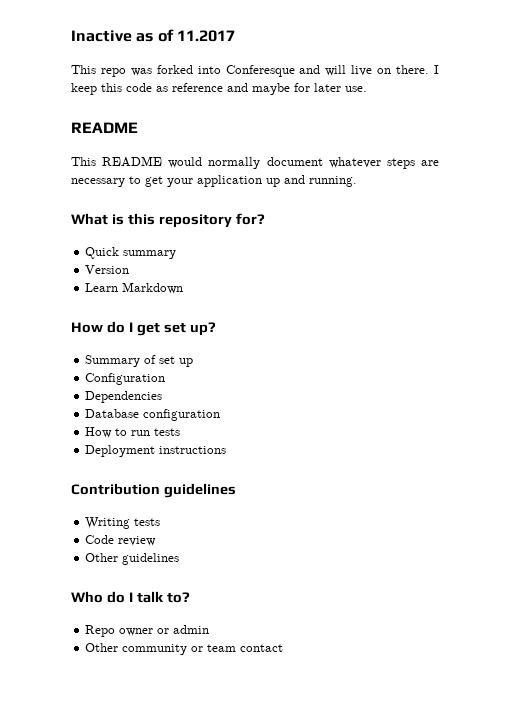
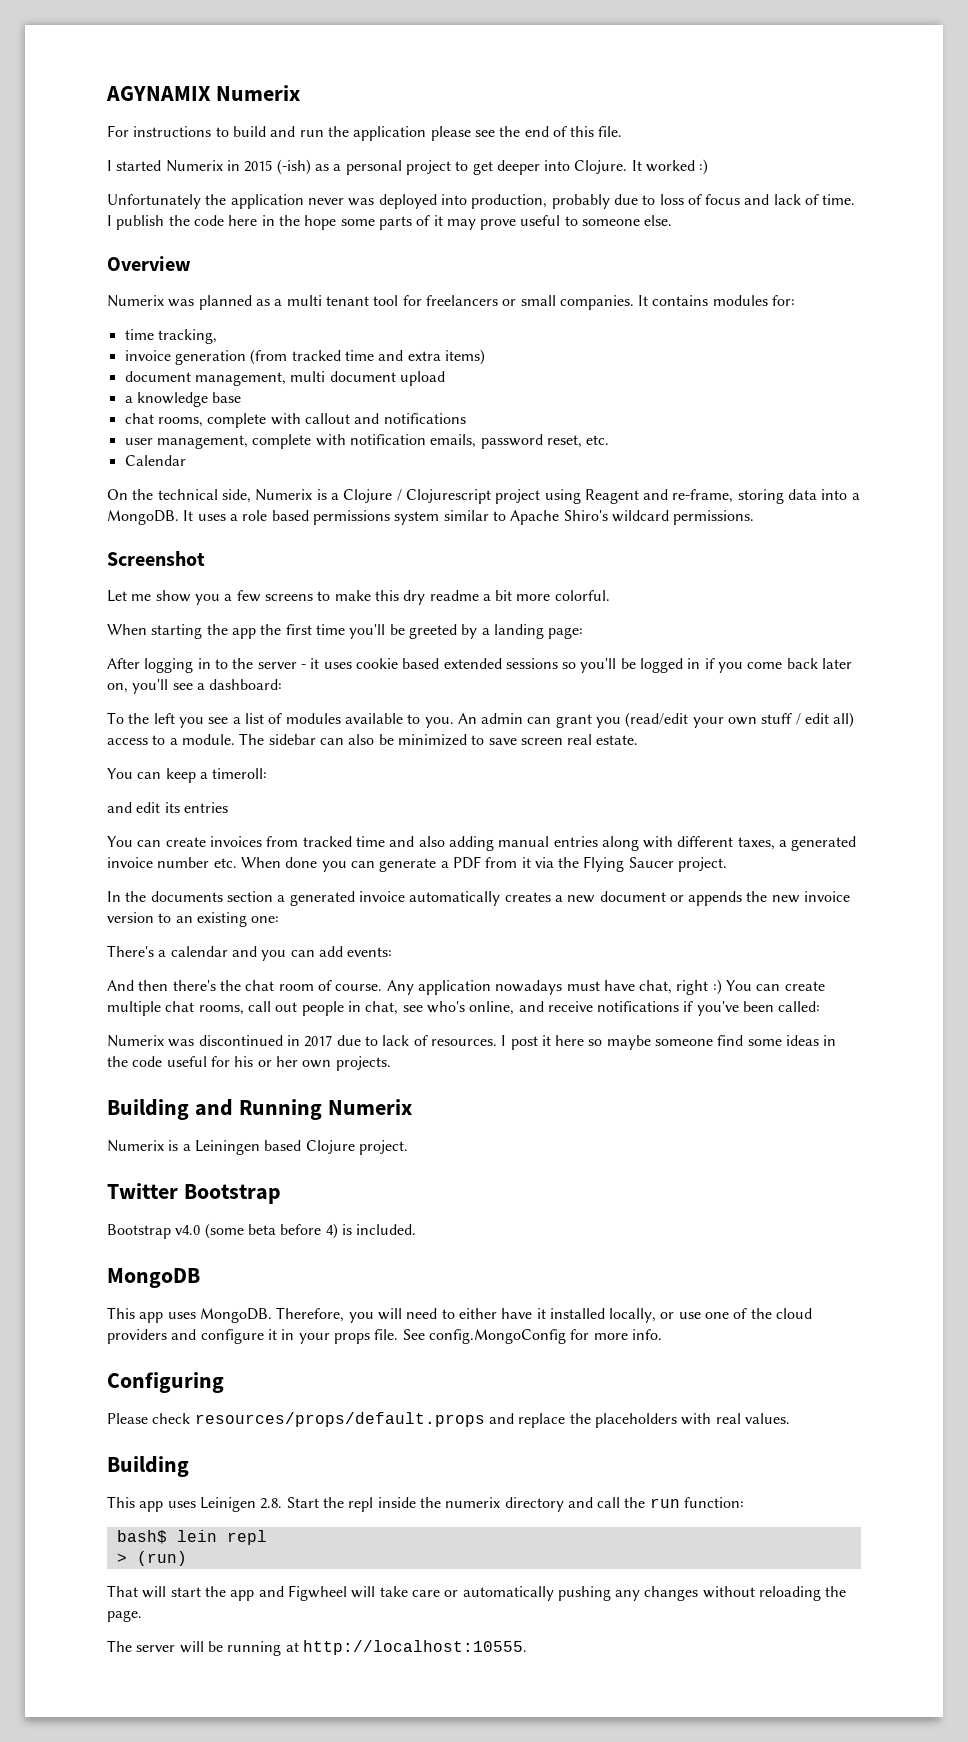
[71,29,235,42] [71,65,440,77] [71,83,367,95] [71,122,138,133] [71,156,440,169] [71,175,357,187] [71,213,265,228] [85,247,177,259] [85,265,130,274] [85,282,184,294] [71,321,216,336] [85,355,194,367] [85,373,166,385] [85,391,163,403] [85,409,221,421] [85,427,181,438] [85,445,227,457] [71,483,236,498] [85,517,161,529] [85,535,157,546] [85,553,180,565] [71,591,190,603] [85,625,210,637] [85,643,284,655] Inactive as of 11.2017 // This repo was forked into Conferesque and will live on there. I keep this code as reference and maybe for later use. // README // This README would normally document whatever steps are necessary to get your application up and running. // What is this repository for? // Quick summary // Version // Learn Markdown // How do I get set up? // Summary of set up // Configuration // Dependencies // Database configuration // How to run tests // Deployment instructions // Contribution guidelines // Writing tests // Code review // Other guidelines // Who do I talk to? // Repo owner or admin // Other community or team contact -> [106,85,300,101] [107,125,623,141] [107,159,709,175] [107,194,856,209] [107,215,673,230] [107,256,191,271] [107,295,796,310] [124,329,217,344] [124,349,485,365] [124,371,445,386] [124,392,242,407] [124,413,466,428] [124,434,610,449] [124,455,186,466] [107,489,860,504] [107,510,755,525] [107,551,205,566] [107,590,610,605] [107,624,584,639] [107,658,853,673] [107,679,283,694] [107,712,855,728] [107,733,639,746] [107,768,268,783] [107,802,228,813] [107,836,857,851] [107,856,728,872] [107,891,851,906] [107,912,280,927] [107,945,393,961] [107,979,825,995] [107,1001,821,1016] [107,1035,837,1050] [107,1056,391,1071] [107,1099,412,1120] [107,1140,408,1155] [107,1183,281,1204] [107,1223,417,1239] [107,1268,200,1288] [107,1307,813,1323] [107,1329,662,1344] [107,1372,224,1393] [107,1412,790,1428] [107,1456,189,1477] [107,1496,745,1512] [116,1530,267,1545] [116,1551,187,1566] [107,1585,847,1601] [107,1610,142,1622] [107,1640,527,1656] AGYNAMIX Numerix // For instructions to build and run the application please see the end of this file. // I started Numerix in 2015 (-ish) as a personal project to get deeper into Clojure. It worked :) // Unfortunately the application never was deployed into production, probably due to loss of focus and lack of time. I publish the code here in the hope some parts of it may prove useful to someone else. // Overview // Numerix was planned as a multi tenant tool for freelancers or small companies. It contains modules for: // time tracking, // invoice generation (from tracked time and extra items) // document management, multi document upload // a knowledge base // chat rooms, complete with callout and notifications // user management, complete with notification emails, password reset, etc. // Calendar // On the technical side, Numerix is a Clojure / Clojurescript project using Reagent and re-frame, storing data into a MongoDB. It uses a role based permissions system similar to Apache Shiro's wildcard permissions. // Screenshot // Let me show you a few screens to make this dry readme a bit more colorful. // When starting the app the first time you'll be greeted by a landing page: // After logging in to the server - it uses cookie based extended sessions so you'll be logged in if you come back later on, you'll see a dashboard: // To the left you see a list of modules available to you. An admin can grant you (read/edit your own stuff / edit all) access to a module. The sidebar can also be minimized to save screen real estate. // You can keep a timeroll: // and edit its entries // You can create invoices from tracked time and also adding manual entries along with different taxes, a generated invoice number etc. When done you can generate a PDF from it via the Flying Saucer project. // In the documents section a generated invoice automatically creates a new document or appends the new invoice version to an existing one: // There's a calendar and you can add events: // And then there's the chat room of course. Any application nowadays must have chat, right :) You can create multiple chat rooms, call out people in chat, see who's online, and receive notifications if you've been called: // Numerix was discontinued in 2017 due to lack of resources. I post it here so maybe someone find some ideas in the code useful for his or her own projects. // Building and Running Numerix // Numerix is a Leiningen based Clojure project. // Twitter Bootstrap // Bootstrap v4.0 (some beta before 4) is included. // MongoDB // This app uses MongoDB. Therefore, you will need to either have it installed locally, or use one of the cloud providers and configure it in your props file. See config.MongoConfig for more info. // Configuring // Please check resources/props/default.props and replace the placeholders with real values. // Building // This app uses Leinigen 2.8. Start the repl inside the numerix directory and call the run function: // bash$ lein repl // > (run) // That will start the app and Figwheel will take care or automatically pushing any changes without reloading the page. // The server will be running at http://localhost:10555.

